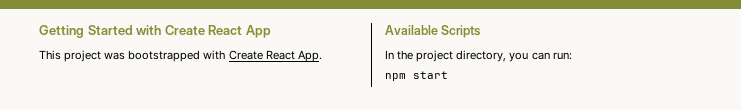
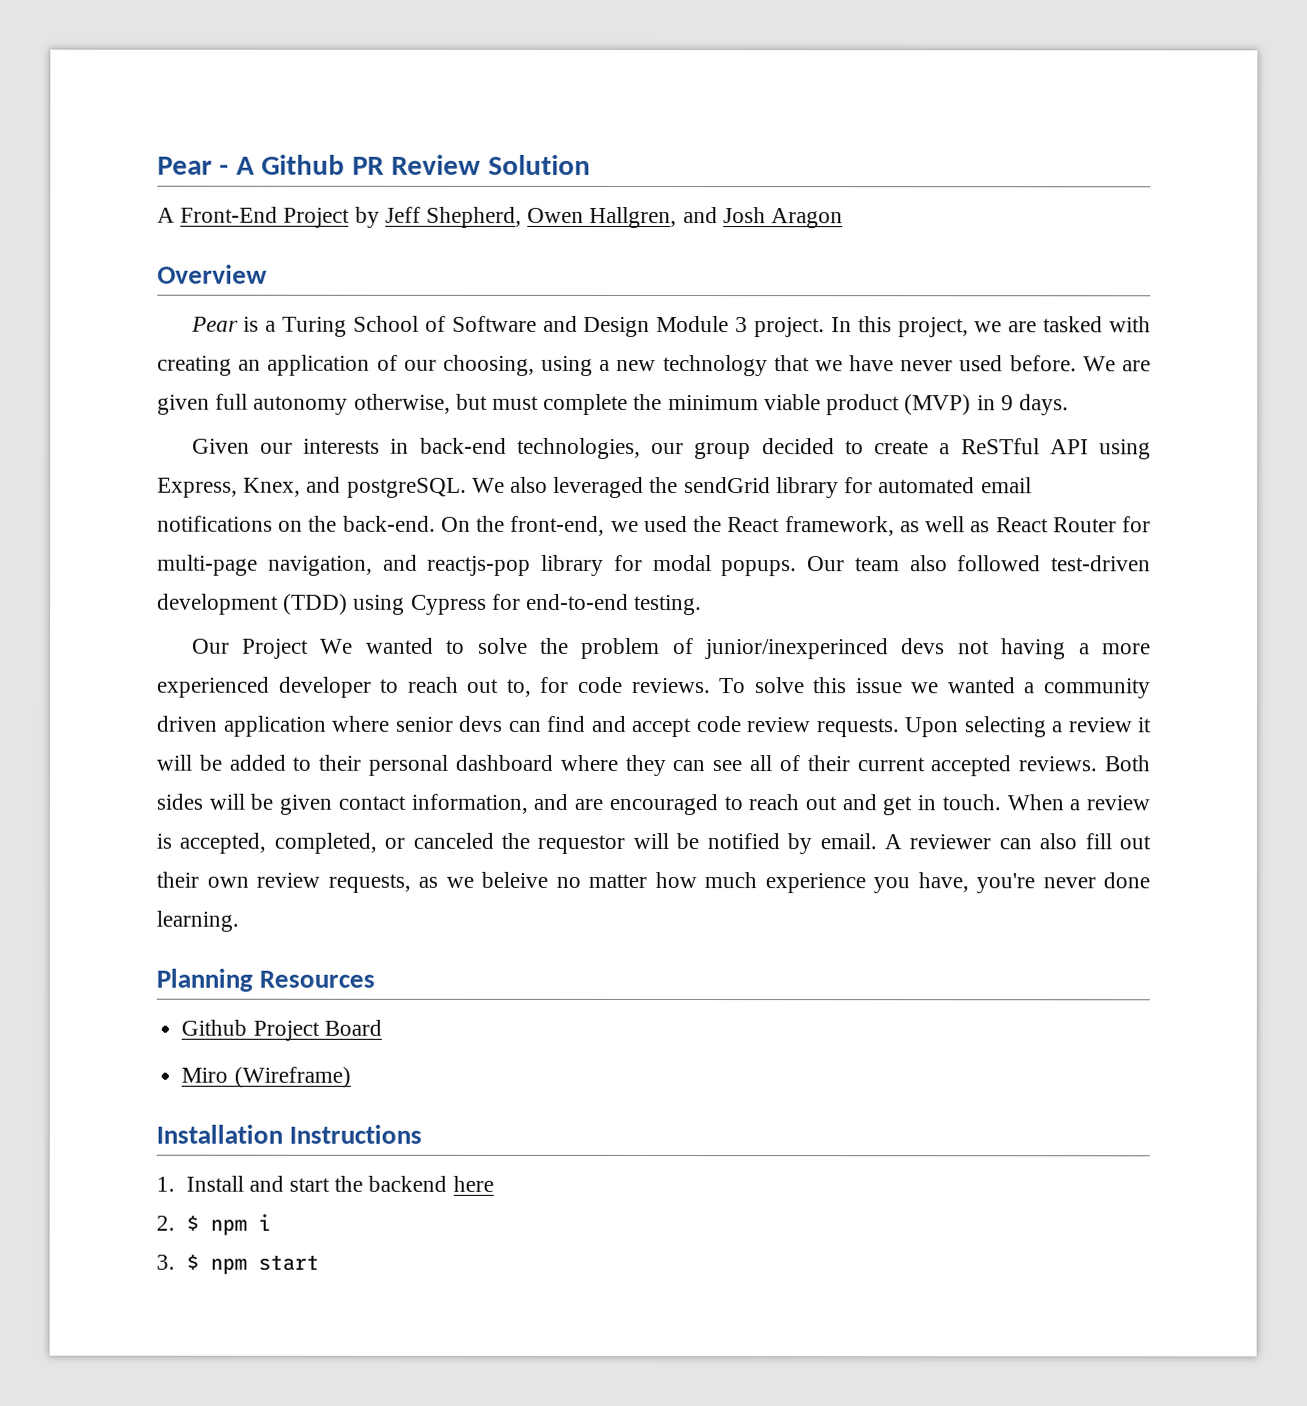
[39,25,271,38] [39,50,322,62] [385,25,481,38] [385,50,572,62] Getting Started with Create React App // This project was bootstrapped with Create React App. // Available Scripts // In the project directory, you can run: // -> [157,154,591,175] [157,206,844,229] [157,264,268,284] [190,315,1152,338] [157,354,1151,377] [157,393,1069,416] [191,437,1151,460] [157,476,1032,499] [157,515,1152,537] [157,554,1151,577] [157,593,703,616] [191,637,1152,660] [157,676,1151,699] [156,715,1151,738] [156,754,1151,777] [156,793,1150,816] [156,832,1151,855] [156,871,1150,894] [156,910,239,932] [156,968,376,992] [181,1019,382,1041] [181,1066,351,1088] [156,1124,423,1144] [156,1175,494,1192] [156,1213,271,1236] [156,1253,199,1270] Pear - A Github PR Review Solution // A Front-End Project by Jeff Shepherd, Owen Hallgren, and Josh Aragon // Overview // Pear is a Turing School of Software and Design Module 3 project. In this project, we are tasked with creating an application of our choosing, using a new technology that we have never used before. We are given full autonomy otherwise, but must complete the minimum viable product (MVP) in 9 days. // Given our interests in back-end technologies, our group decided to create a ReSTful API using Express, Knex, and postgreSQL. We also leveraged the sendGrid library for automated email notifications on the back-end. On the front-end, we used the React framework, as well as React Router for multi-page navigation, and reactjs-pop library for modal popups. Our team also followed test-driven development (TDD) using Cypress for end-to-end testing. // Our Project We wanted to solve the problem of junior/inexperinced devs not having a more experienced developer to reach out to, for code reviews. To solve this issue we wanted a community driven application where senior devs can find and accept code review requests. Upon selecting a review it will be added to their personal dashboard where they can see all of their current accepted reviews. Both sides will be given contact information, and are encouraged to reach out and get in touch. When a review is accepted, completed, or canceled the requestor will be notified by email. A reviewer can also fill out their own review requests, as we beleive no matter how much experience you have, you're never done learning. // Planning Resources // Github Project Board // Miro (Wireframe) // Installation Instructions // 1. Install and start the backend here // 2. $ npm i // 3. $

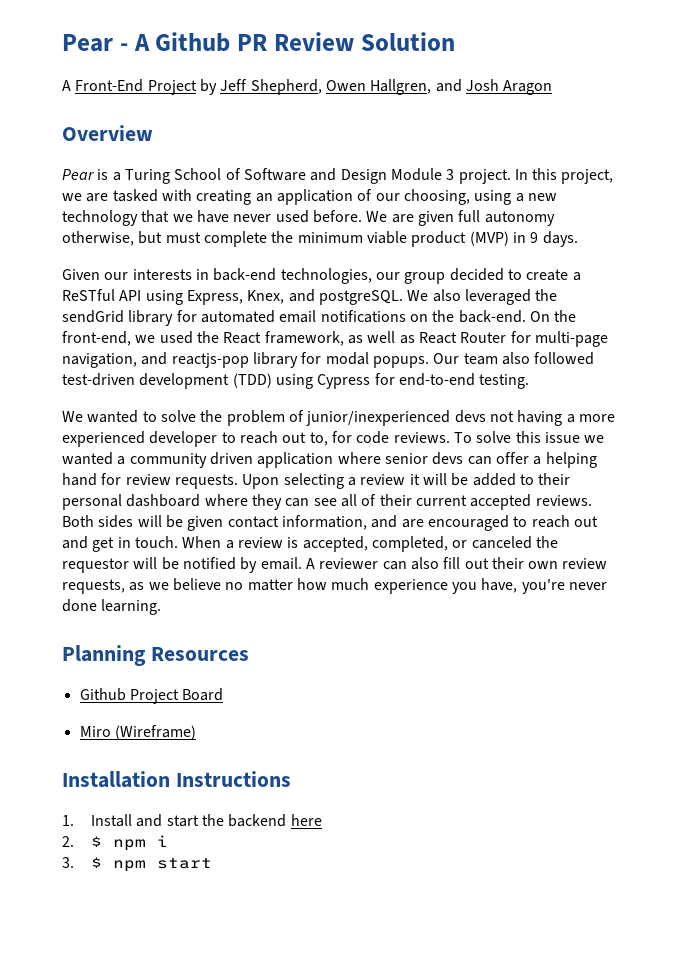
[191,638,309,659] Our Project -> (530, 381) none
[705,638,890,660] junior/inexperinced -> [306,410,451,426] junior/inexperienced
[546,715,741,738] find and accept code -> [495,452,597,468] [62,473,122,486] offer a helping hand for
[481,871,548,888] beleive -> [172,578,221,591] believe

